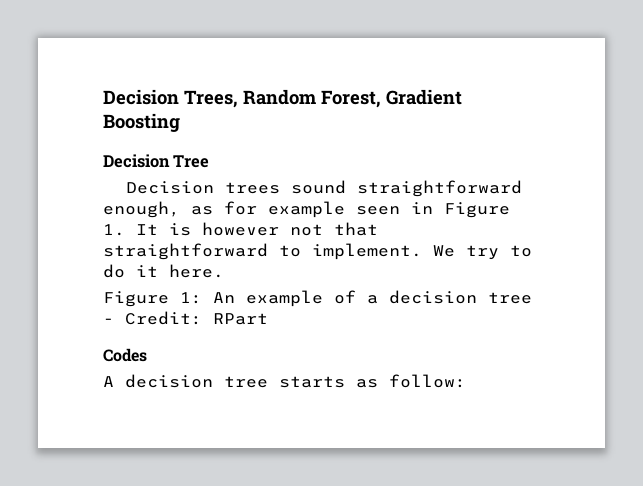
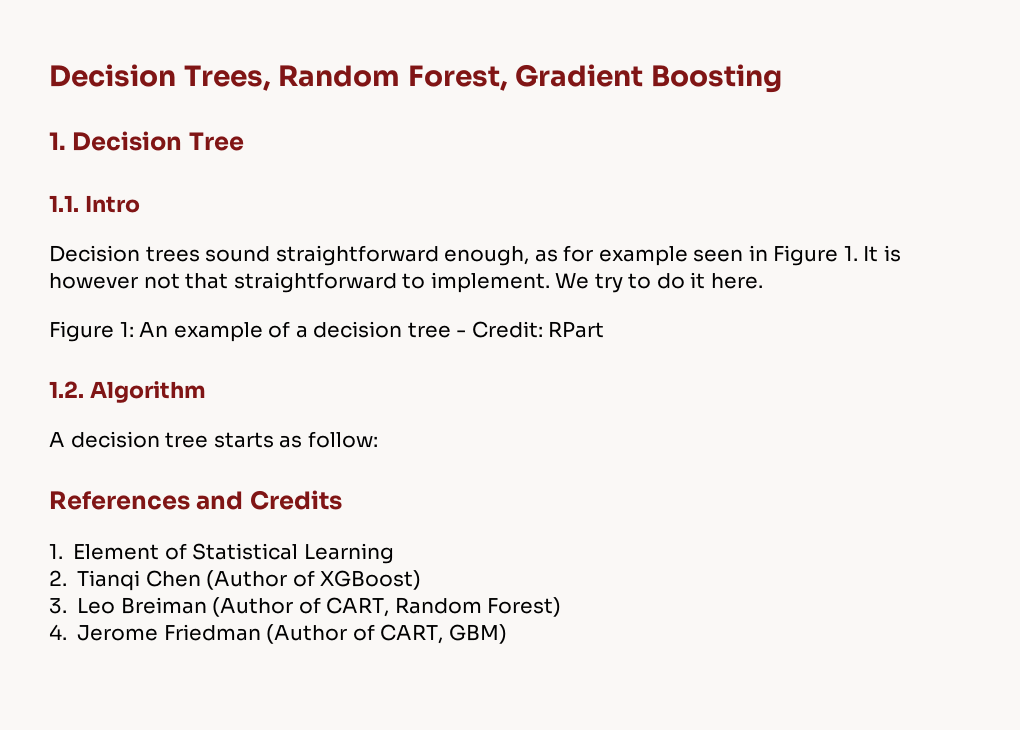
(180, 122) none -> [49,132,66,150] 1.
(210, 161) none -> [49,195,140,213] // 1.1. Intro
[103,348,147,362] Codes -> [49,381,206,403] 1.2. Algorithm
(466, 381) none -> [49,490,342,510] [49,543,394,564] [49,570,422,591] [49,597,562,617] [49,624,507,644] // References and Credits // 1. Element of Statistical Learning // 2. Tianqi Chen (Author of XGBoost) // 3. Leo Breiman (Author of CART, Random Forest) // 4. Jerome Friedman (Author of CART, GBM)

